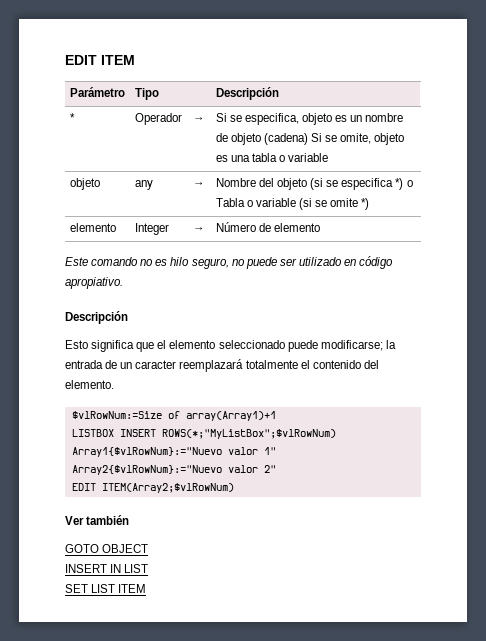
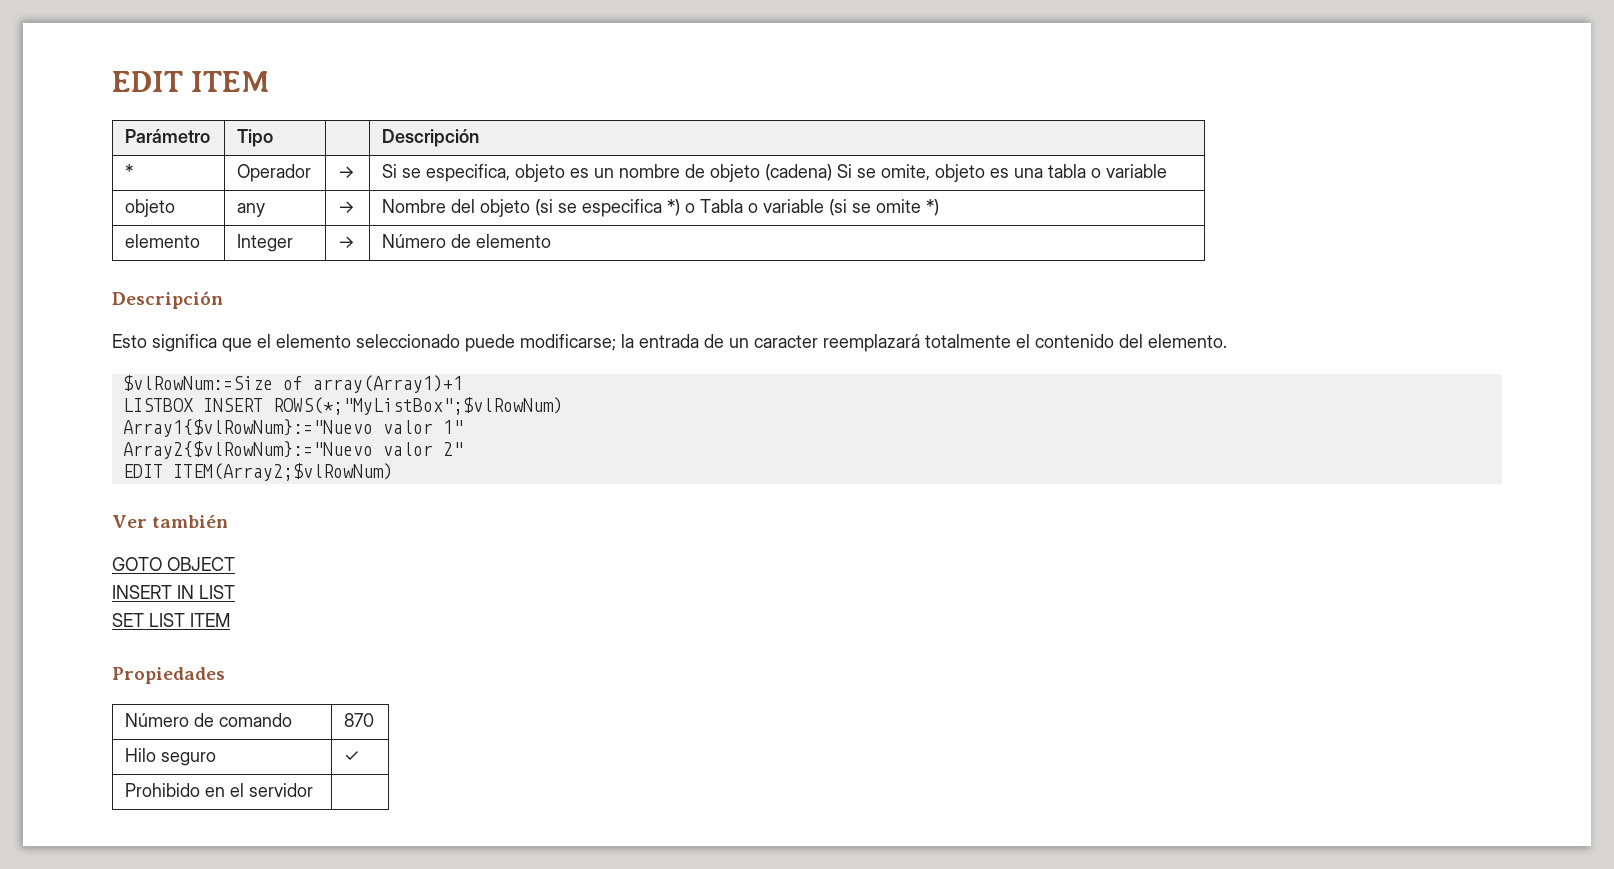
[65,256,394,269] [65,277,123,289] // Este comando no es hilo seguro, no puede ser utilizado en código apropiativo. -> (552, 241) none
(147, 588) none -> [112,667,225,684] [125,713,293,727] [344,713,375,727] [125,748,217,766] [344,751,360,762] [125,783,314,797] // Propiedades // Número de comando | 870 // Hilo seguro | ✓ // Prohibido en el servidor |

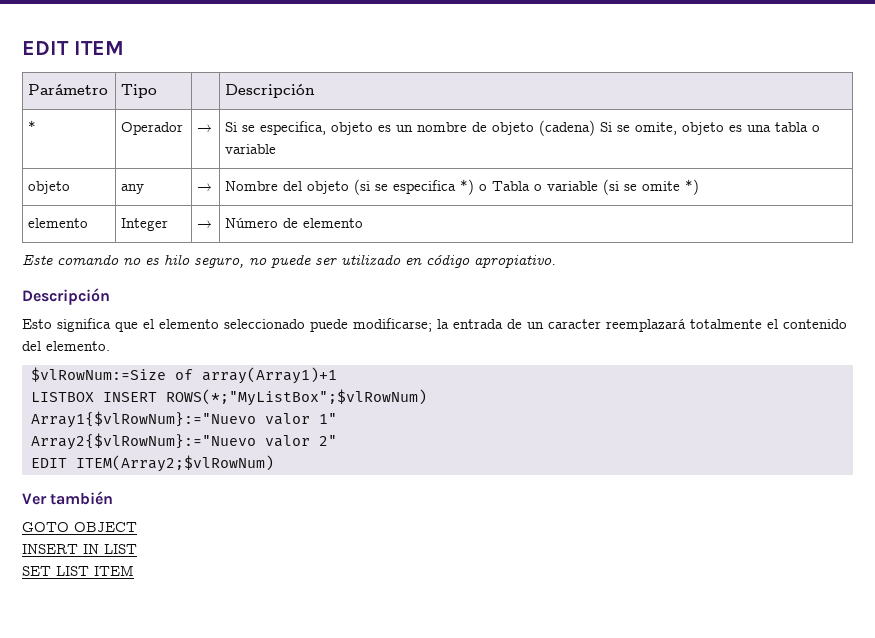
(552, 241) none -> [22,254,556,268] // Este comando no es hilo seguro, no puede ser utilizado en código apropiativo.
[112,667,225,684] [125,713,293,727] [344,713,375,727] [125,748,217,766] [344,751,360,762] [125,783,314,797] // Propiedades // Número de comando | 870 // Hilo seguro | ✓ // Prohibido en el servidor | -> (134, 570) none

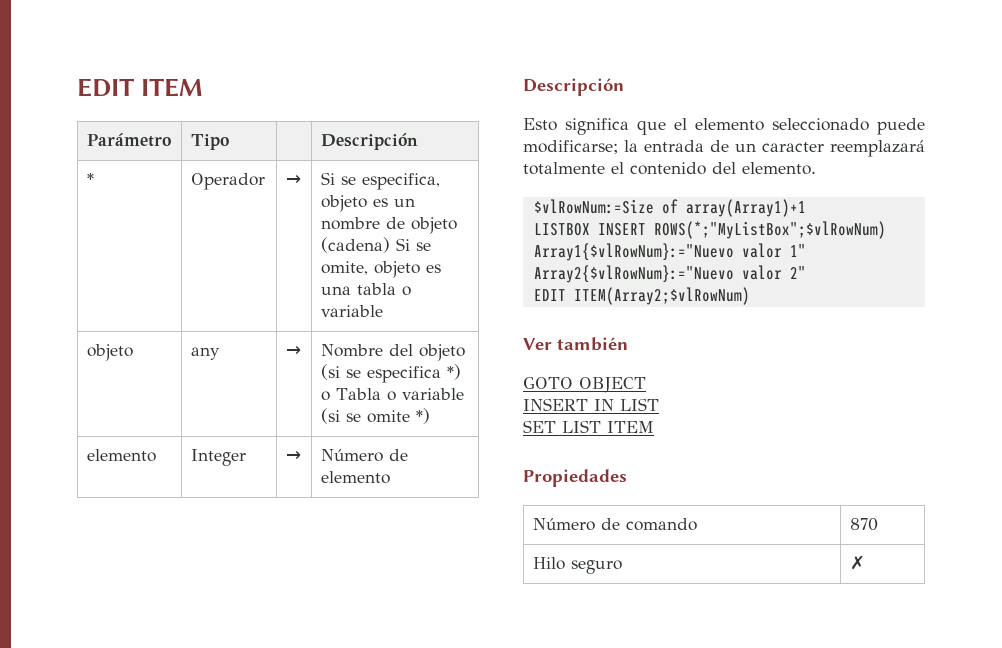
[22,254,556,268] // Este comando no es hilo seguro, no puede ser utilizado en código apropiativo. -> (390, 477) none
(134, 570) none -> [523,469,627,487] [532,518,697,531] [849,518,878,531] [532,557,622,574] [849,555,865,570] // Propiedades // Número de comando | 870 // Hilo seguro | ✗

